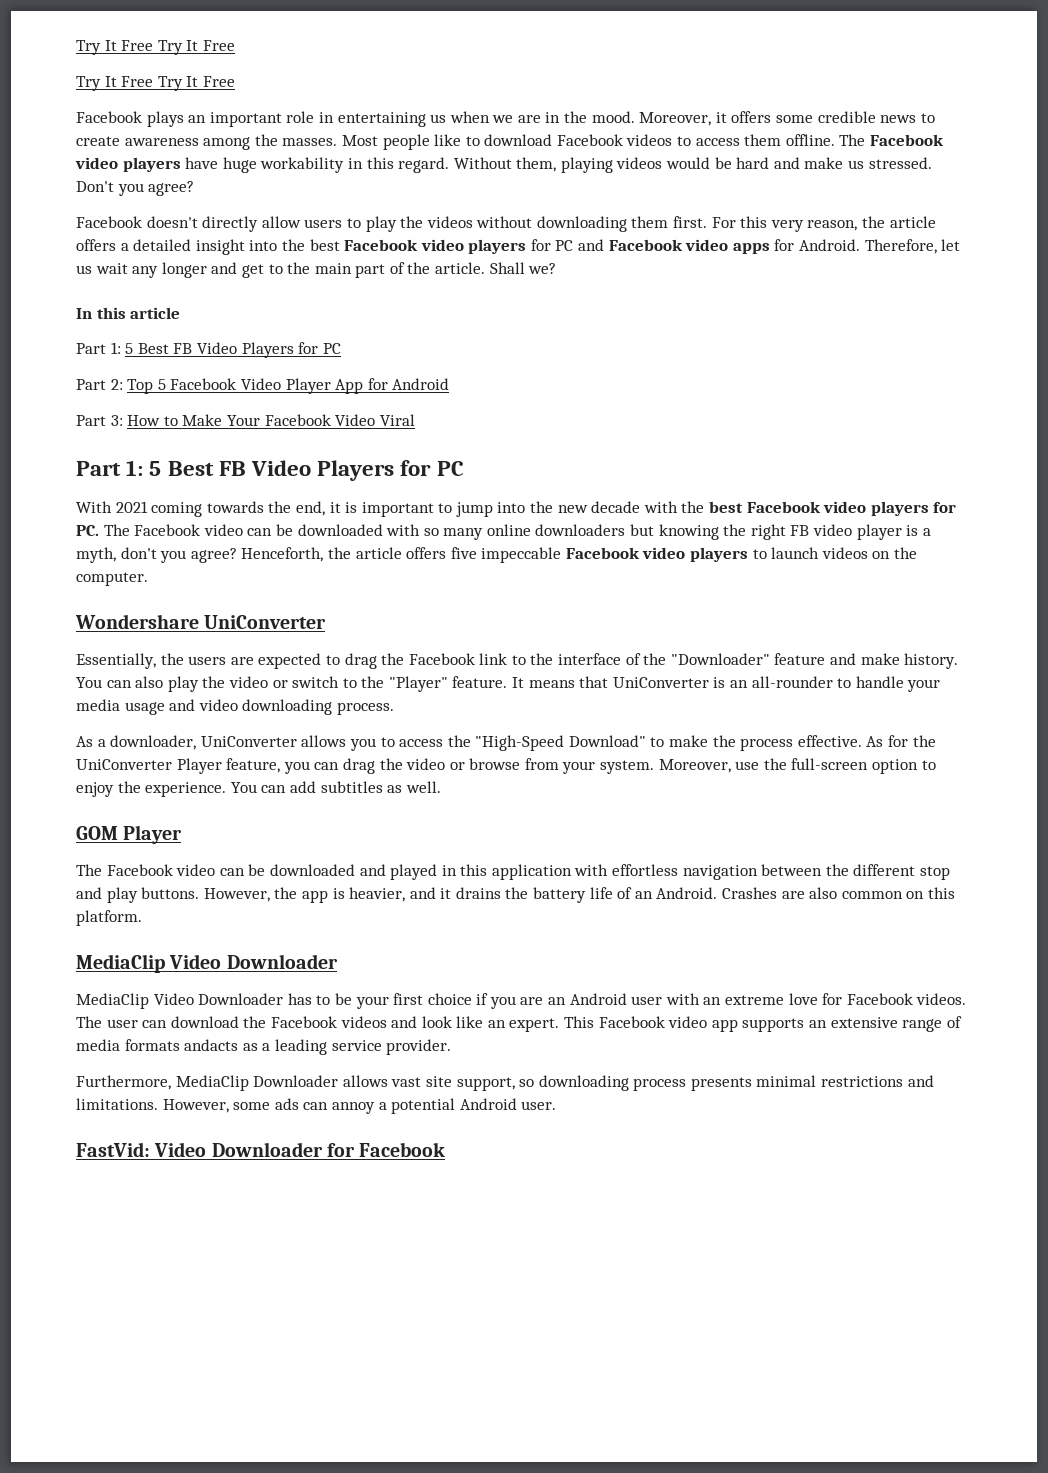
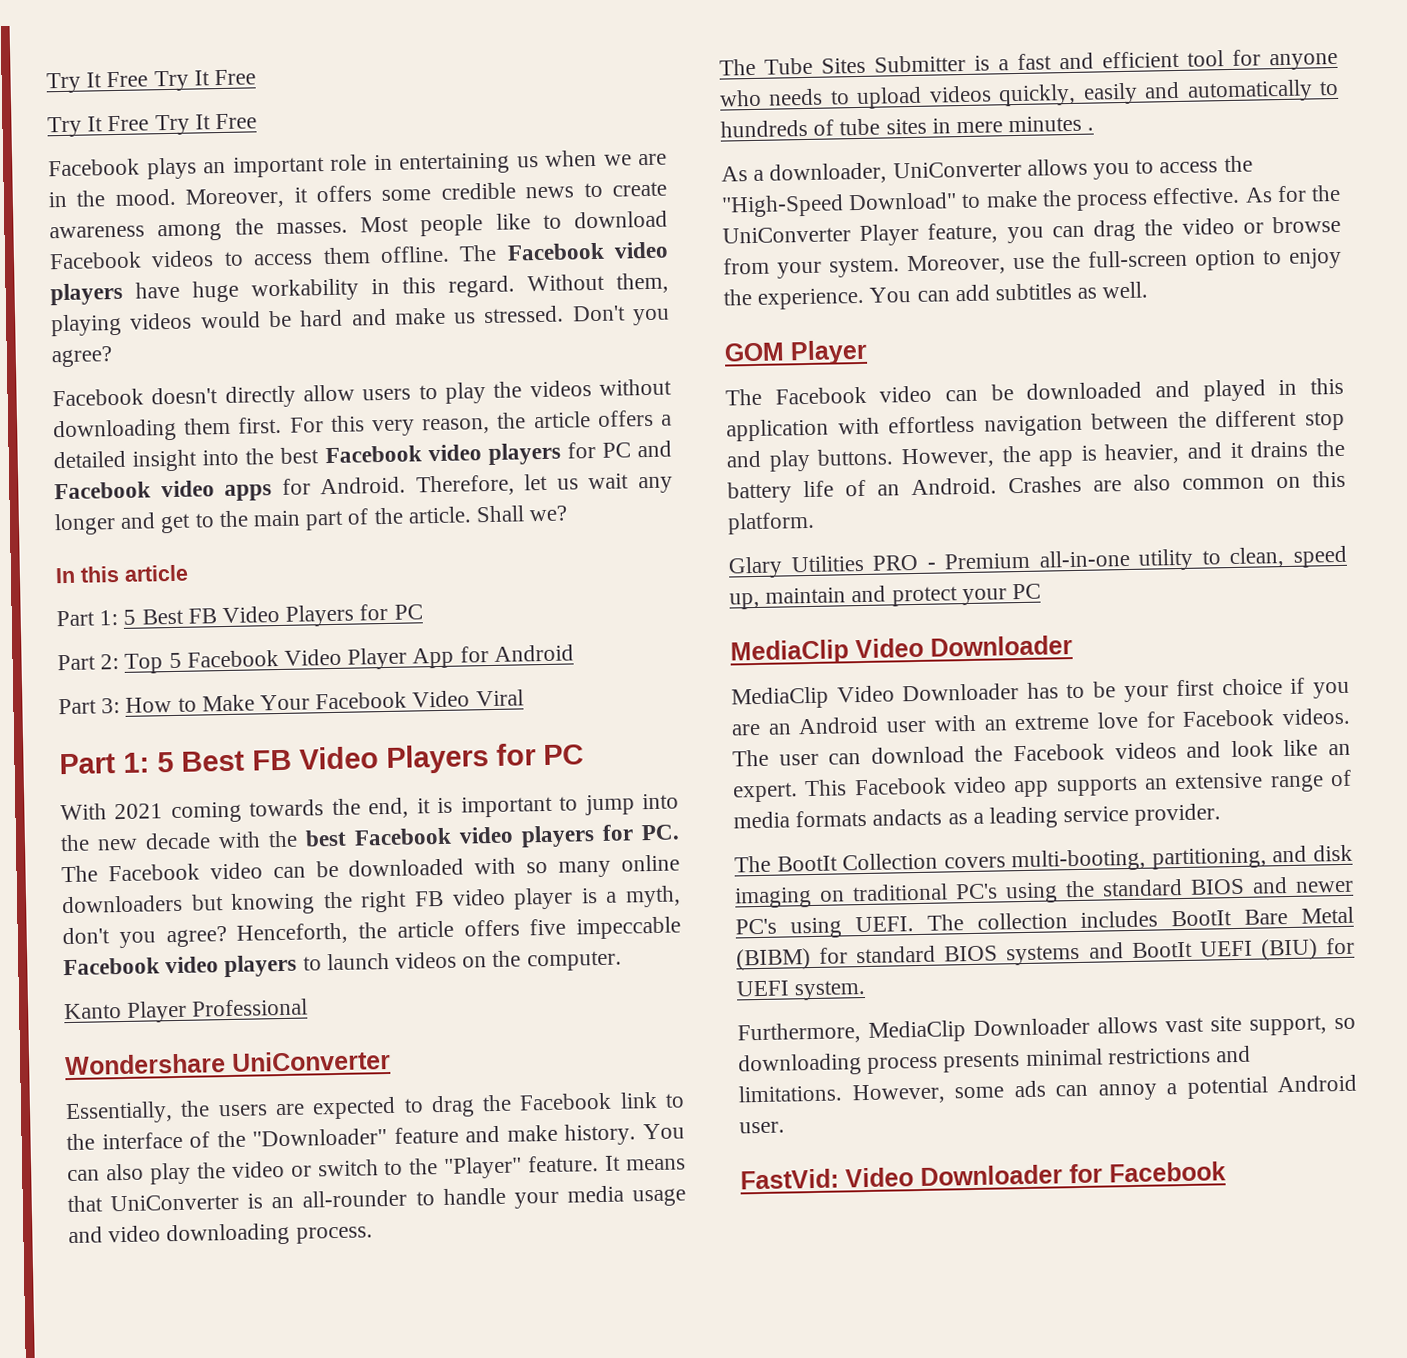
(148, 579) none -> [64,998,309,1023] // Kanto Player Professional
(394, 708) none -> [719,49,1338,76] [719,79,1339,110] [720,115,1095,138] // The Tube Sites Submitter is a fast and efficient tool for anyone who needs to upload videos quickly, easily and automatically to hundreds of tube sites in mere minutes .
(142, 918) none -> [728,545,1348,579] [729,583,1042,610] // Glary Utilities PRO - Premium all-in-one utility to clean, speed up, maintain and protect your PC
(452, 1047) none -> [734,844,1353,873] [734,877,1354,909] [735,906,1354,939] [736,937,1355,971] [736,979,867,1001] // The BootIt Collection covers multi-booting, partitioning, and disk imaging on traditional PC's using the standard BIOS and newer PC's using UEFI. The collection includes BootIt Bare Metal (BIBM) for standard BIOS systems and BootIt UEFI (BIU) for UEFI system.

